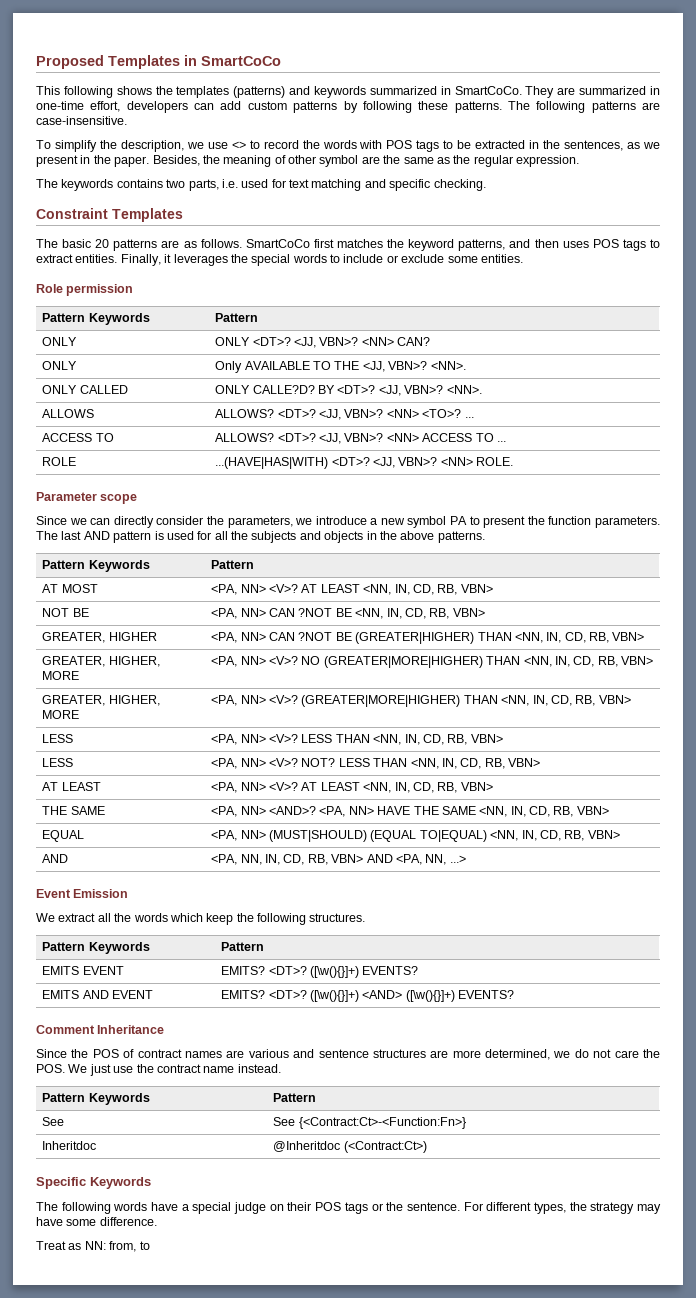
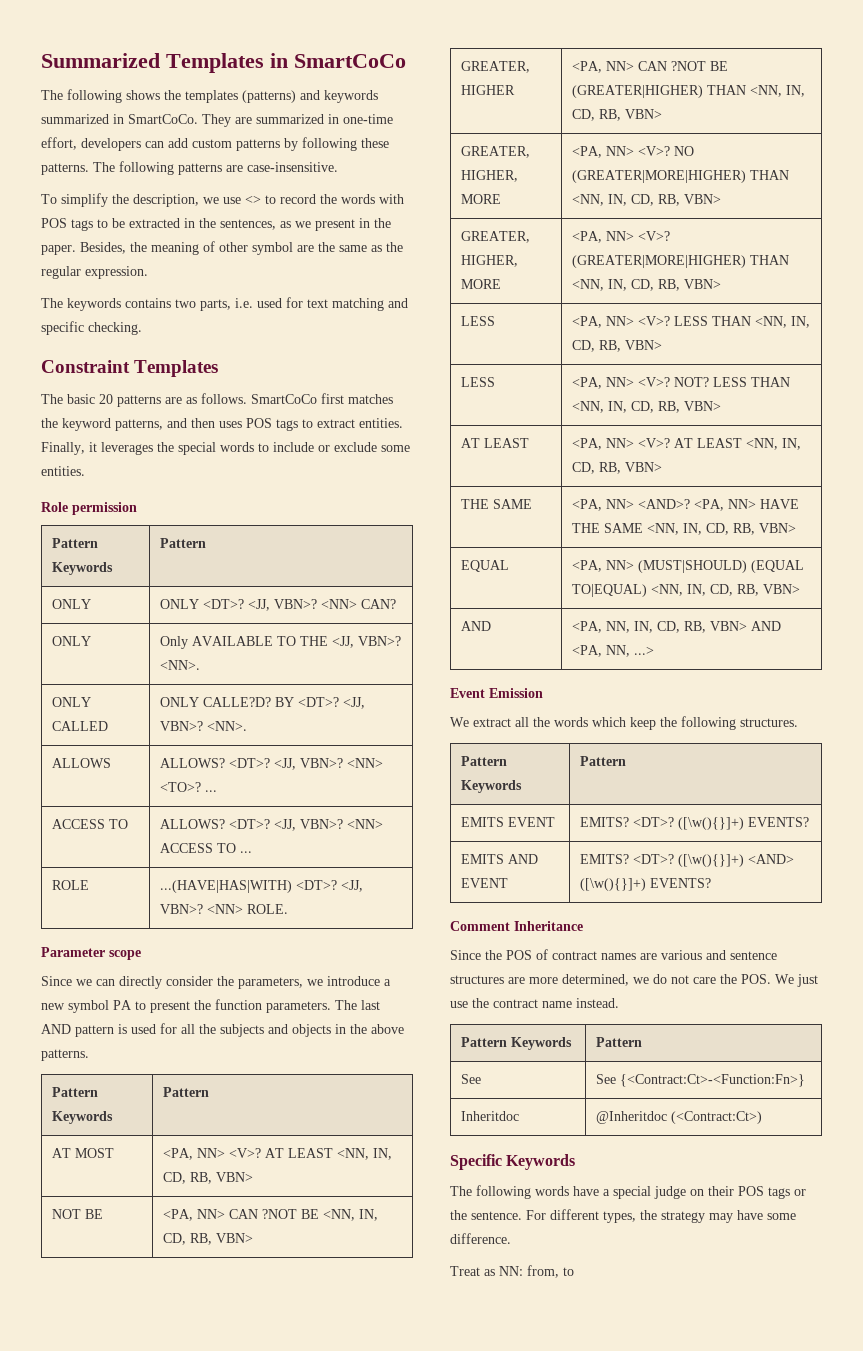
[36,55,104,69] Proposed -> [41,53,160,68] Summarized
[36,86,60,95] This -> [41,90,63,100] The

